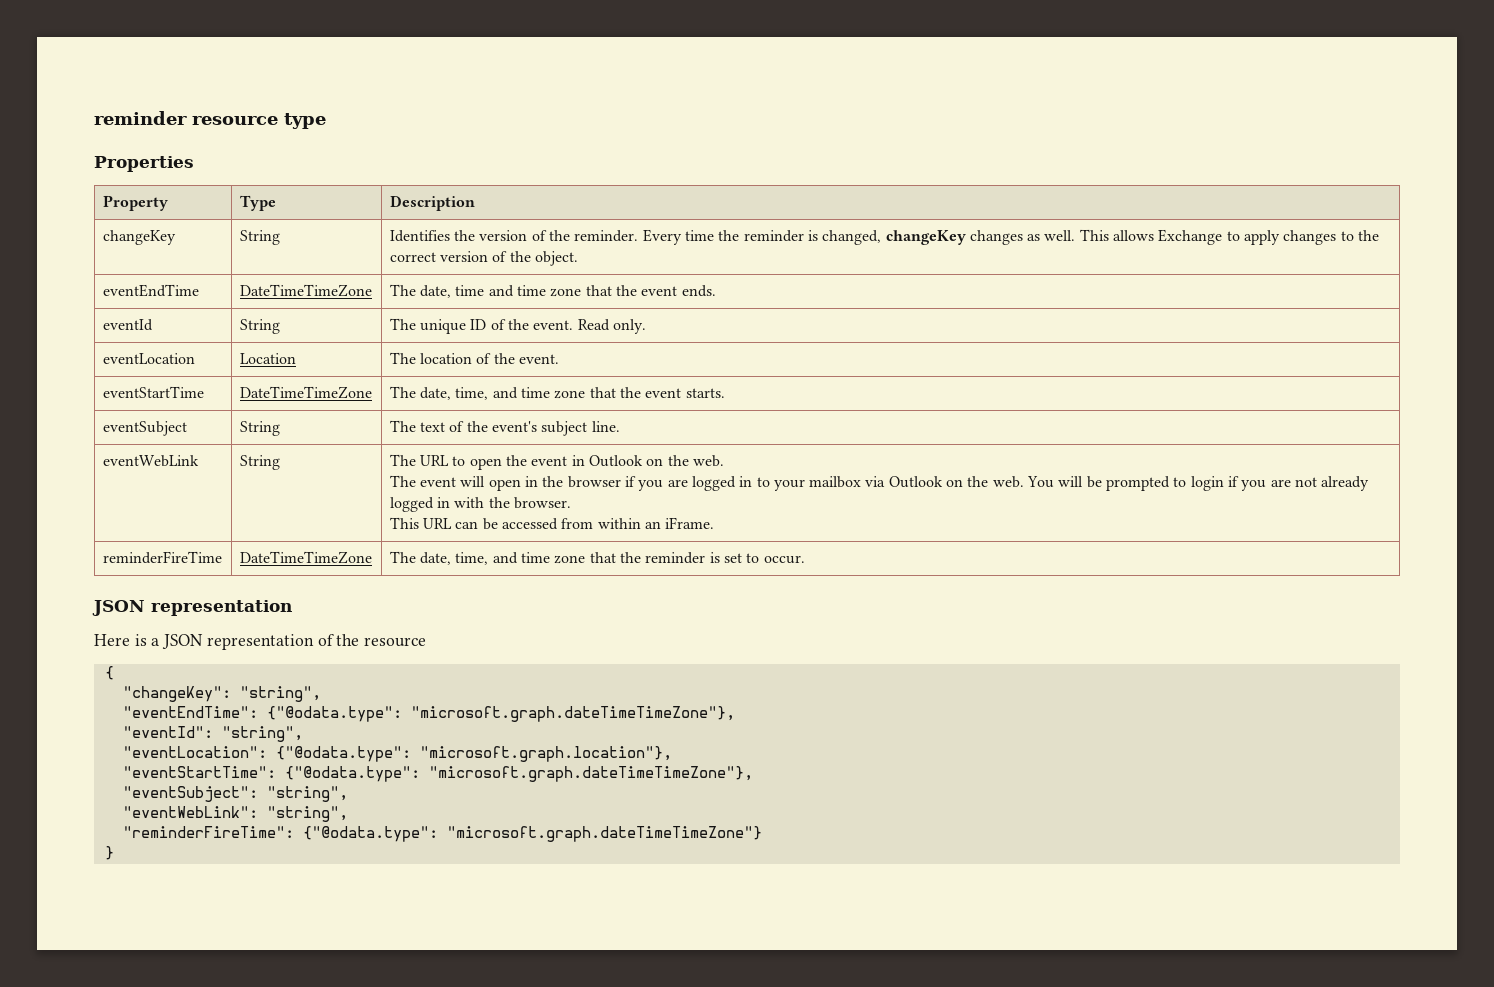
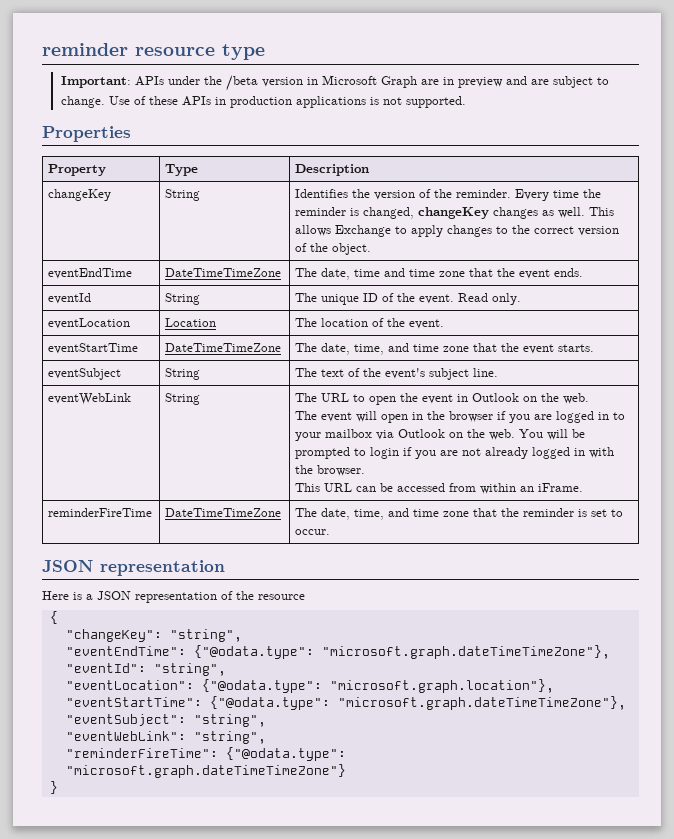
(326, 121) none -> [60,75,609,91] [60,96,466,108] // Important: APIs under the /beta version in Microsoft Graph are in preview and are subject to change. Use of these APIs in production applications is not supported.

